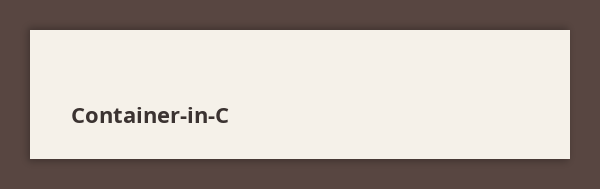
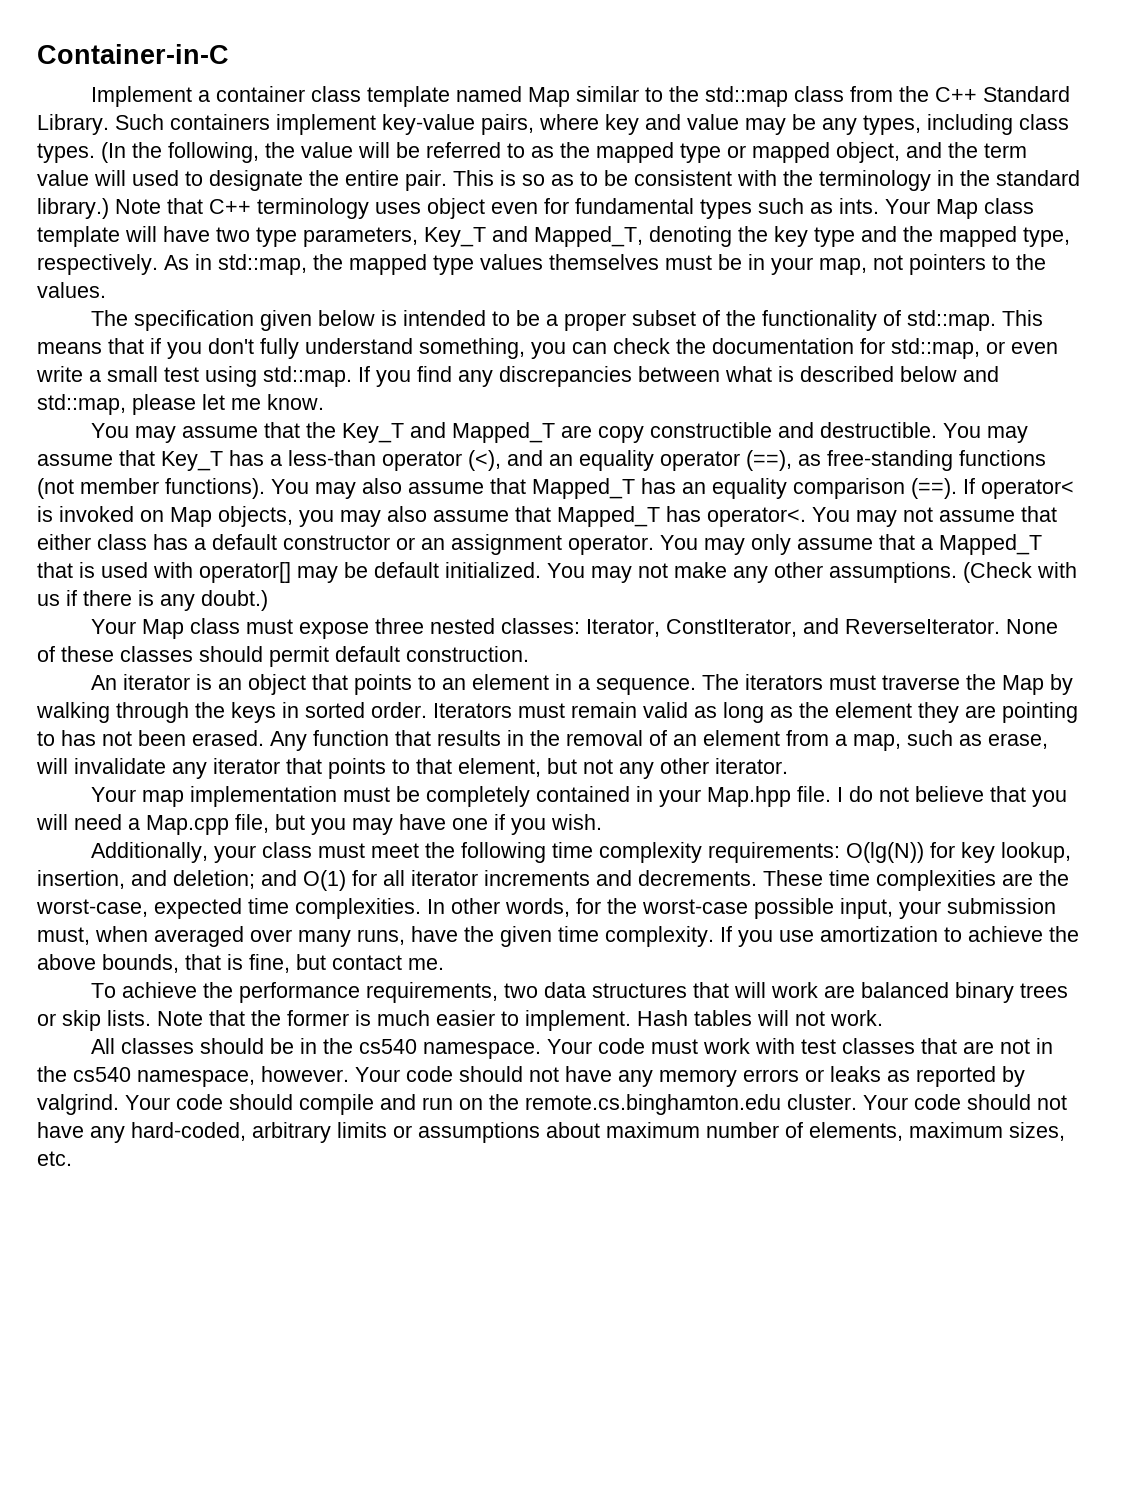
(229, 115) none -> [90,86,1070,107] [37,114,1069,135] [37,142,1027,163] [37,170,1080,191] [37,198,1034,219] [37,226,1070,247] [37,254,1046,275] [37,282,106,298] [90,310,1043,331] [37,338,1058,359] [36,366,999,387] [37,394,324,415] [90,422,1028,443] [37,450,1046,471] [37,478,1074,499] [37,506,1057,527] [37,534,1042,555] [37,562,1077,583] [37,590,268,611] [90,618,1058,639] [37,646,529,667] [90,674,1073,695] [36,702,1078,723] [37,730,1048,751] [36,758,788,779] [90,786,1067,807] [36,814,602,835] [90,842,1071,863] [37,870,1069,891] [36,898,1056,919] [37,926,1079,947] [37,954,444,973] [90,982,1068,1003] [37,1010,883,1031] [90,1038,1053,1059] [37,1066,1025,1087] [37,1094,1067,1115] [37,1122,1065,1143] [37,1151,72,1166] // Implement a container class template named Map similar to the std::map class from the C++ Standard Library. Such containers implement key-value pairs, where key and value may be any types, including class types. (In the following, the value will be referred to as the mapped type or mapped object, and the term value will used to designate the entire pair. This is so as to be consistent with the terminology in the standard library.) Note that C++ terminology uses object even for fundamental types such as ints. Your Map class template will have two type parameters, Key_T and Mapped_T, denoting the key type and the mapped type, respectively. As in std::map, the mapped type values themselves must be in your map, not pointers to the values. // The specification given below is intended to be a proper subset of the functionality of std::map. This means that if you don't fully understand something, you can check the documentation for std::map, or even write a small test using std::map. If you find any discrepancies between what is described below and std::map, please let me know. // You may assume that the Key_T and Mapped_T are copy constructible and destructible. You may assume that Key_T has a less-than operator (<), and an equality operator (==), as free-standing functions (not member functions). You may also assume that Mapped_T has an equality comparison (==). If operator< is invoked on Map objects, you may also assume that Mapped_T has operator<. You may not assume that either class has a default constructor or an assignment operator. You may only assume that a Mapped_T that is used with operator[] may be default initialized. You may not make any other assumptions. (Check with us if there is any doubt.) // Your Map class must expose three nested classes: Iterator, ConstIterator, and ReverseIterator. None of these classes should permit default construction. // An iterator is an object that points to an element in a sequence. The iterators must traverse the Map by walking through the keys in sorted order. Iterators must remain valid as long as the element they are pointing to has not been erased. Any function that results in the removal of an element from a map, such as erase, will invalidate any iterator that points to that element, but not any other iterator. // Your map implementation must be completely contained in your Map.hpp file. I do not believe that you will need a Map.cpp file, but you may have one if you wish. // Additionally, your class must meet the following time complexity requirements: O(lg(N)) for key lookup, insertion, and deletion; and O(1) for all iterator increments and decrements. These time complexities are the worst-case, expected time complexities. In other words, for the worst-case possible input, your submission must, when averaged over many runs, have the given time complexity. If you use amortization to achieve the above bounds, that is fine, but contact me. // To achieve the performance requirements, two data structures that will work are balanced binary trees or skip lists. Note that the former is much easier to implement. Hash tables will not work. // All classes should be in the cs540 namespace. Your code must work with test classes that are not in the cs540 namespace, however. Your code should not have any memory errors or leaks as reported by valgrind. Your code should compile and run on the remote.cs.binghamton.edu cluster. Your code should not have any hard-coded, arbitrary limits or assumptions about maximum number of elements, maximum sizes, etc.

